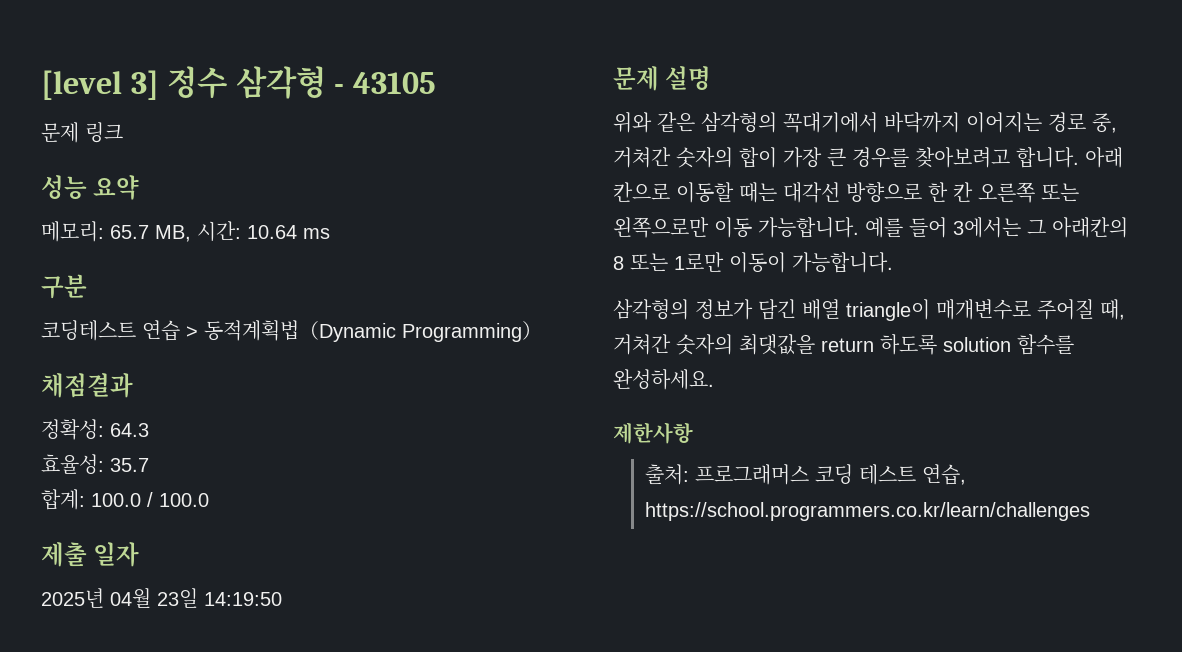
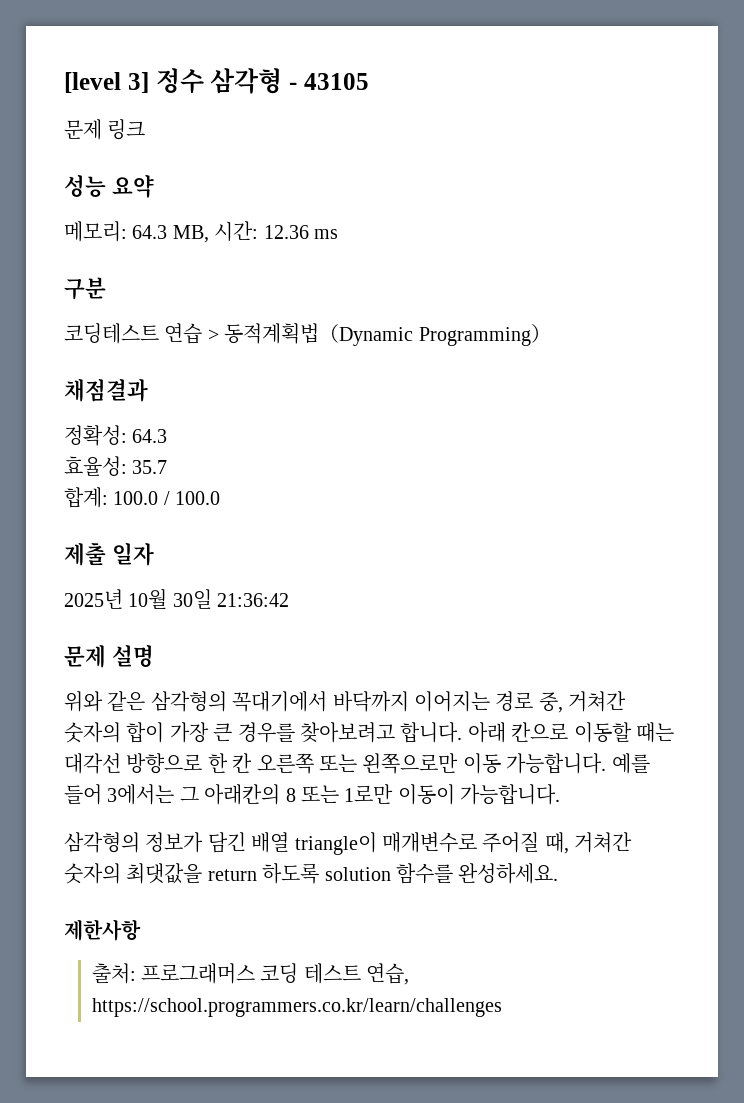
[110,225,149,239] 65.7 -> [132,225,168,239] 64.3
[247,225,297,239] 10.64 -> [263,225,309,239] 12.36
[110,587,282,608] 04월 23일 14:19:50 -> [128,588,290,609] 10월 30일 21:36:42

